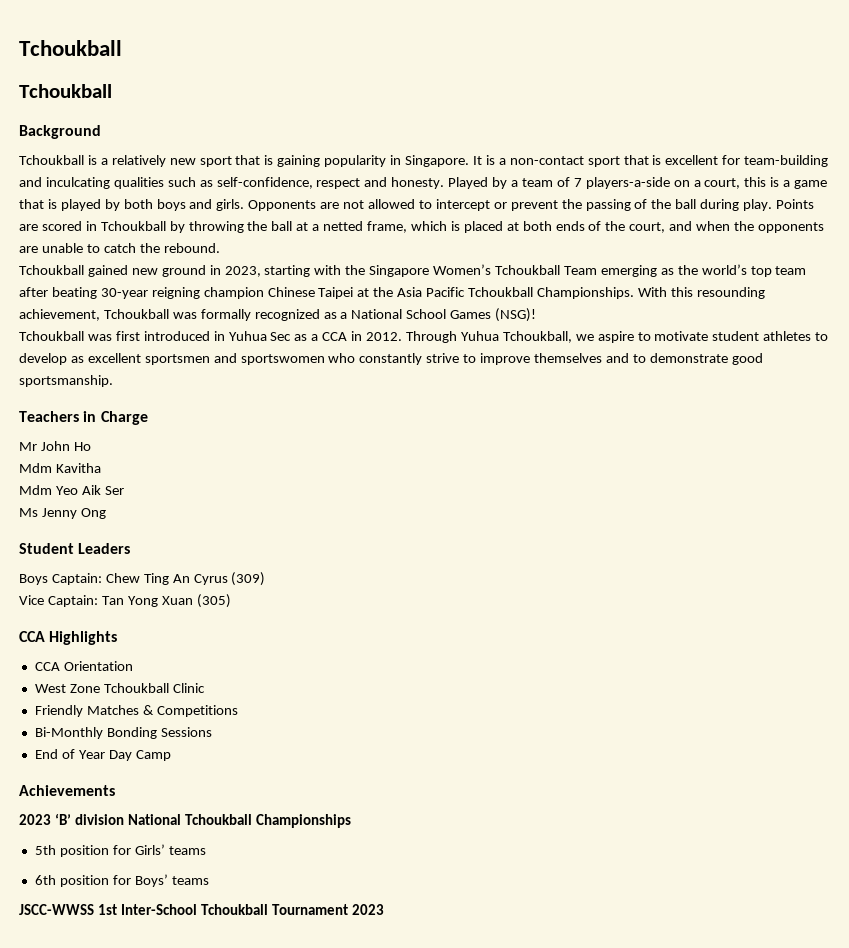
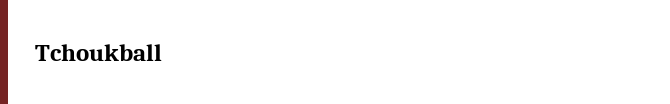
[19,40,122,56] [19,84,112,98] [19,125,101,139] [19,155,829,167] [19,177,828,189] [19,199,815,211] [19,221,824,233] [19,243,220,253] [19,264,807,277] [19,287,765,299] [19,308,537,322] [19,331,829,343] [19,353,763,365] [19,375,113,387] [19,411,148,425] [19,441,91,451] [19,463,101,473] [19,485,124,495] [19,508,106,519] [19,543,131,554] [19,572,266,586] [19,594,231,608] [19,631,118,645] [34,661,133,671] [34,683,205,693] [34,705,238,717] [34,727,212,739] [34,749,171,761] [19,785,115,796] [19,813,351,828] [34,844,206,857] [34,874,209,887] [19,904,384,915] Tchoukball // Tchoukball // Background // Tchoukball is a relatively new sport that is gaining popularity in Singapore. It is a non-contact sport that is excellent for team-building and inculcating qualities such as self-confidence, respect and honesty. Played by a team of 7 players-a-side on a court, this is a game that is played by both boys and girls. Opponents are not allowed to intercept or prevent the passing of the ball during play. Points are scored in Tchoukball by throwing the ball at a netted frame, which is placed at both ends of the court, and when the opponents are unable to catch the rebound. // Tchoukball gained new ground in 2023, starting with the Singapore Women’s Tchoukball Team emerging as the world’s top team after beating 30-year reigning champion Chinese Taipei at the Asia Pacific Tchoukball Championships. With this resounding achievement, Tchoukball was formally recognized as a National School Games (NSG)! // Tchoukball was first introduced in Yuhua Sec as a CCA in 2012. Through Yuhua Tchoukball, we aspire to motivate student athletes to develop as excellent sportsmen and sportswomen who constantly strive to improve themselves and to demonstrate good sportsmanship. // Teachers in Charge // Mr John Ho // Mdm Kavitha // Mdm Yeo Aik Ser // Ms Jenny Ong // Student Leaders // Boys Captain: Chew Ting An Cyrus (309) // Vice Captain: Tan Yong Xuan (305) // CCA Highlights // CCA Orientation // West Zone Tchoukball Clinic // Friendly Matches & Competitions // Bi-Monthly Bonding Sessions // End of Year Day Camp // Achievements // 2023 ‘B’ division National Tchoukball Championships // 5th position for Girls’ teams // 6th position for Boys’ teams // JSCC-WWSS 1st Inter-School Tchoukball Tournament 2023 -> [35,44,162,61] Tchoukball

